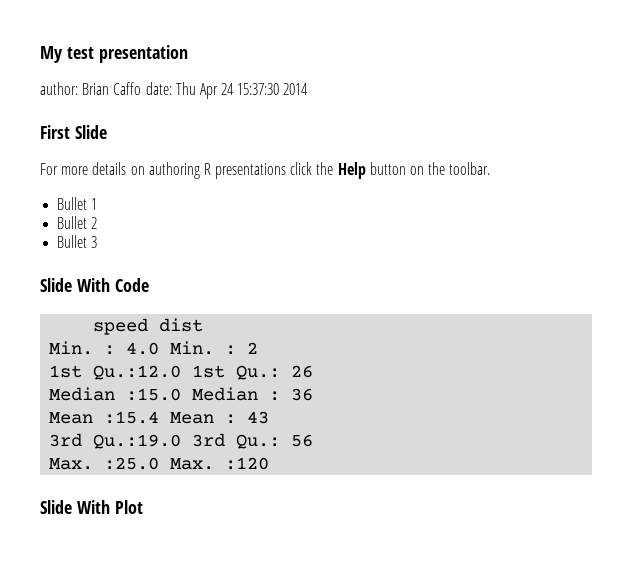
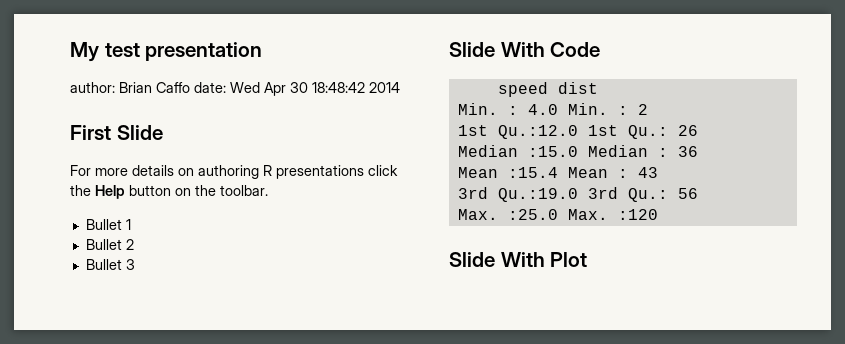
[175,82,280,99] Thu Apr 24 15:37:30 -> [230,82,365,96] Wed Apr 30 18:48:42

